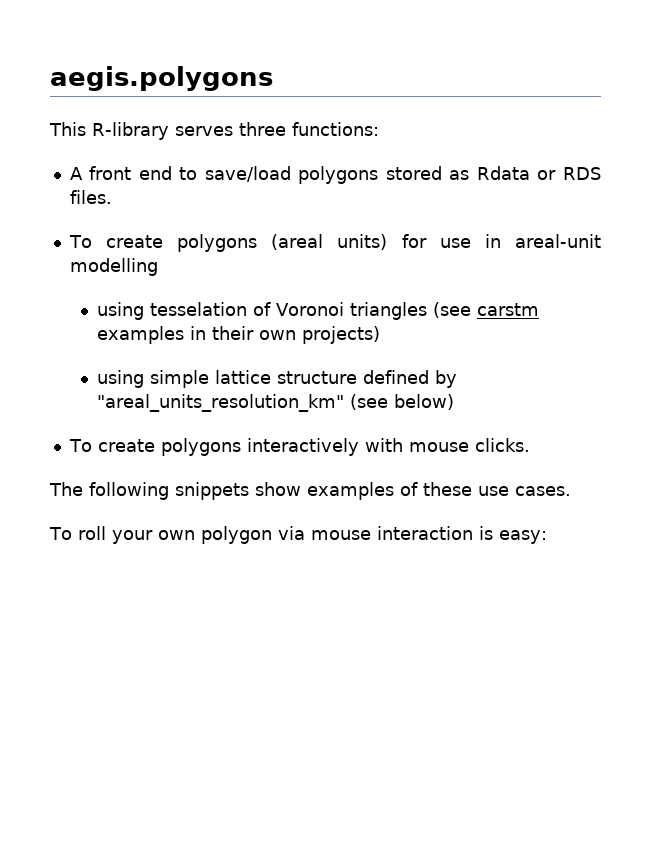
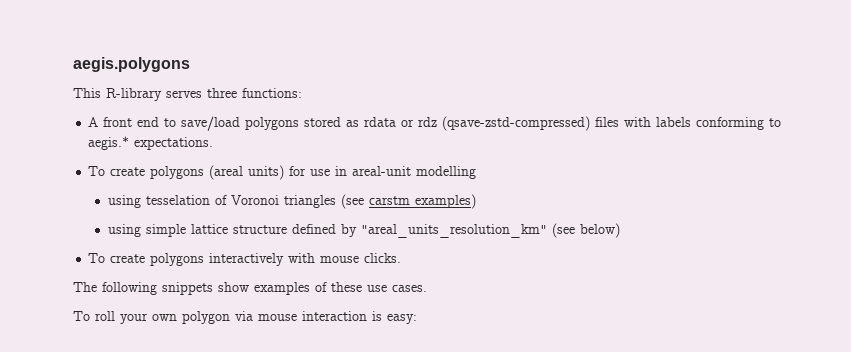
[476,166,601,180] [69,190,112,204] Rdata or RDS files. -> [364,116,782,131] [88,136,214,150] rdata or rdz (qsave-zstd-compressed) files with labels conforming to aegis.* expectations.
[97,326,381,344] examples in their own projects) -> [414,194,476,209] examples)

